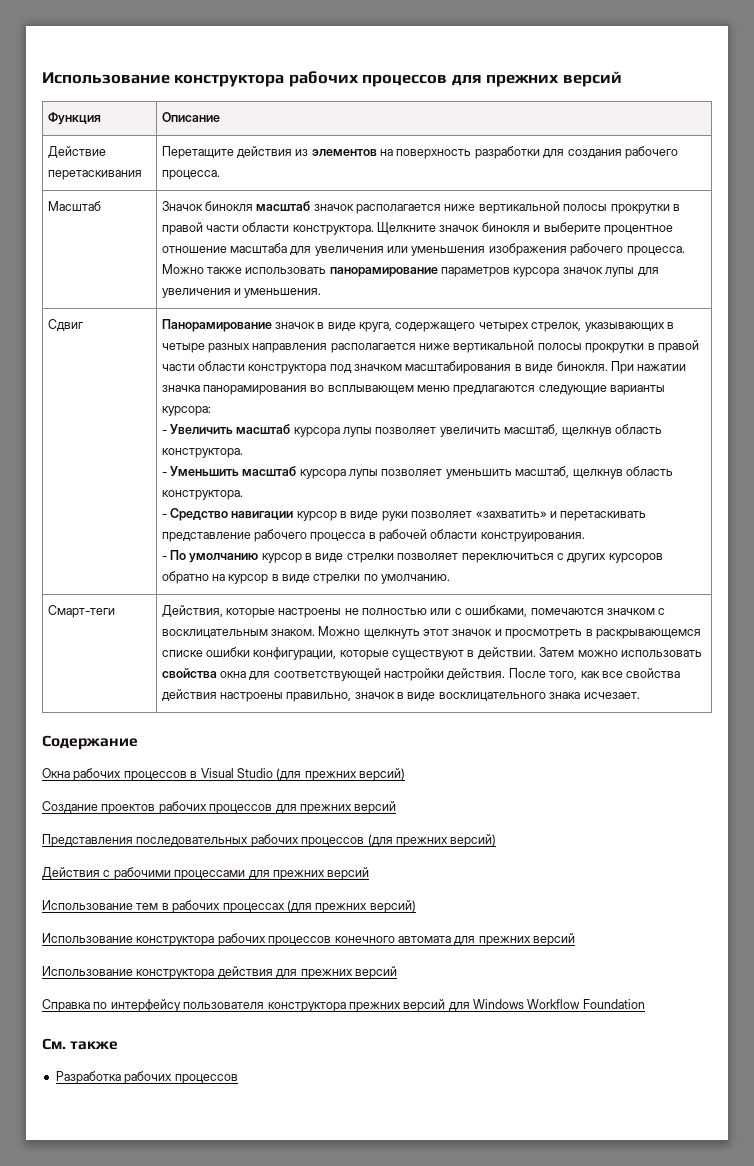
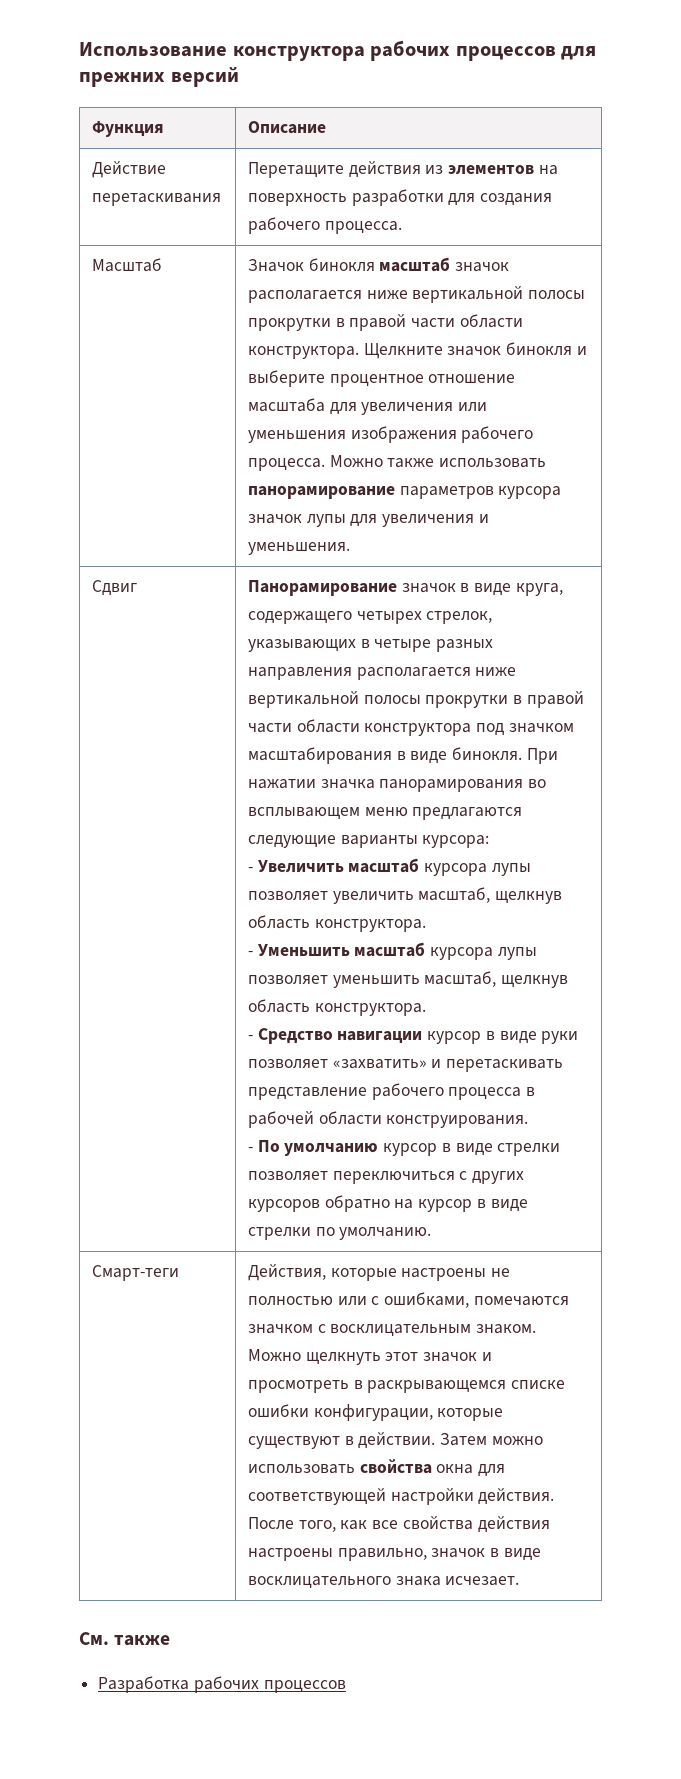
[42,735,138,750] [42,768,405,781] [42,801,397,814] [42,834,497,847] [42,867,370,880] [42,900,416,913] [42,933,575,946] [42,966,397,979] [42,999,645,1012] // Содержание // Окна рабочих процессов в Visual Studio (для прежних версий) // Создание проектов рабочих процессов для прежних версий // Представления последовательных рабочих процессов (для прежних версий) // Действия с рабочими процессами для прежних версий // Использование тем в рабочих процессах (для прежних версий) // Использование конструктора рабочих процессов конечного автомата для прежних версий // Использование конструктора действия для прежних версий // Справка по интерфейсу пользователя конструктора прежних версий для Windows Workflow Foundation -> (520, 1581) none

